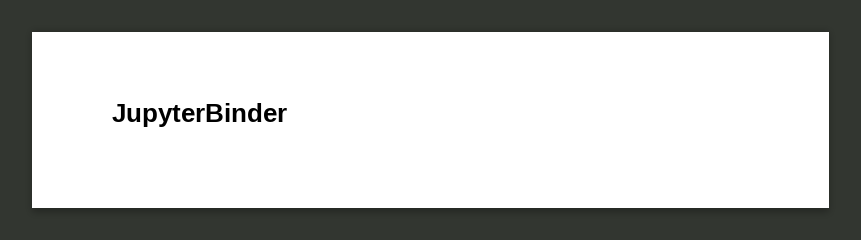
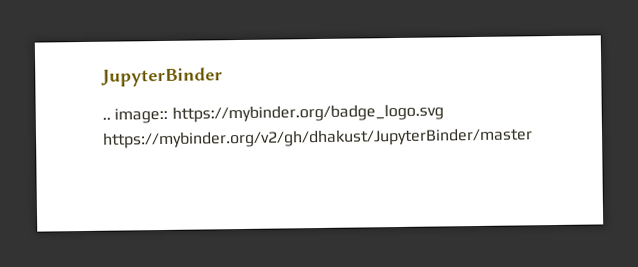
(287, 115) none -> [102,103,444,124] [102,127,533,149] // .. image:: https://mybinder.org/badge_logo.svg https://mybinder.org/v2/gh/dhakust/JupyterBinder/master

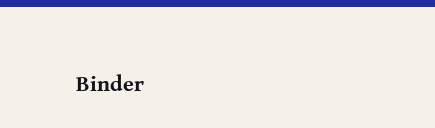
[101,67,223,87] [102,103,444,124] [102,127,533,149] JupyterBinder // .. image:: https://mybinder.org/badge_logo.svg https://mybinder.org/v2/gh/dhakust/JupyterBinder/master -> [76,74,144,91] Binder

